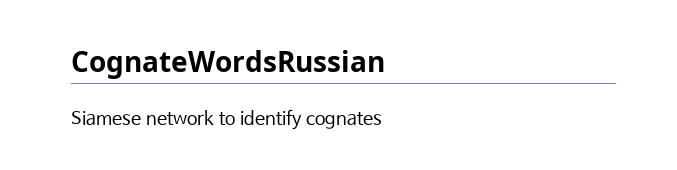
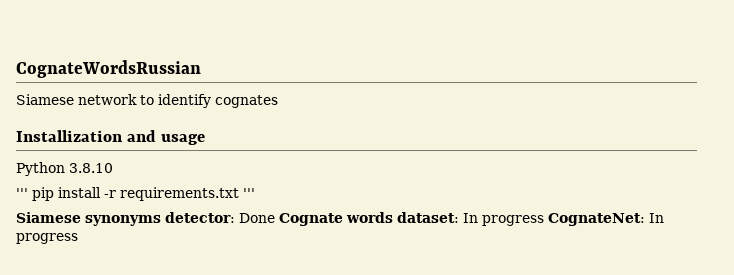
(383, 120) none -> [16,130,206,145] [16,162,113,176] [16,187,255,201] [16,212,664,226] [16,233,78,244] // Installization and usage // Python 3.8.10 // ''' pip install -r requirements.txt ''' // Siamese synonyms detector: Done Cognate words dataset: In progress CognateNet: In progress

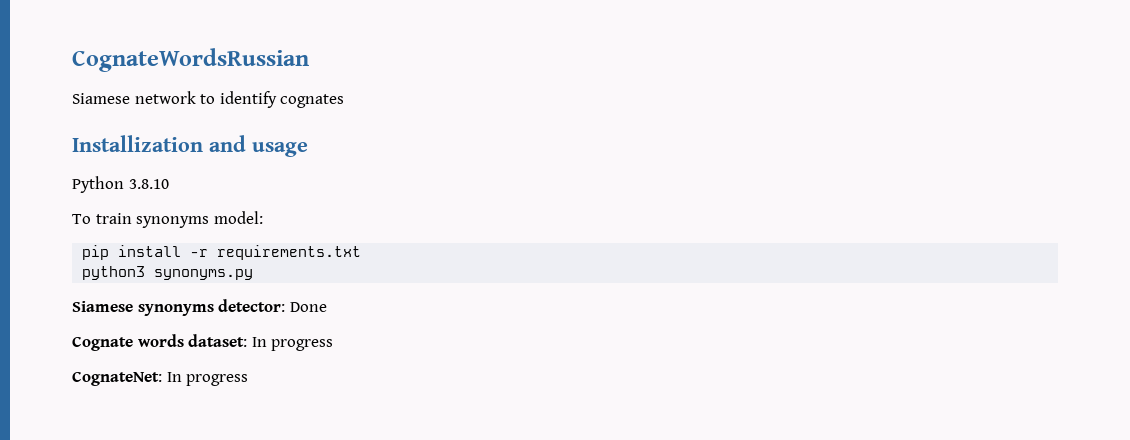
[16,188,28,198] ''' -> [72,211,263,228] To train synonyms model: //
[243,188,255,198] ''' -> [82,266,254,280] // python3 synonyms.py
(275, 218) none -> (327, 307) //
(544, 220) none -> (334, 345) //

